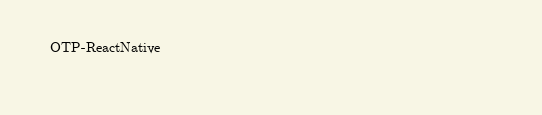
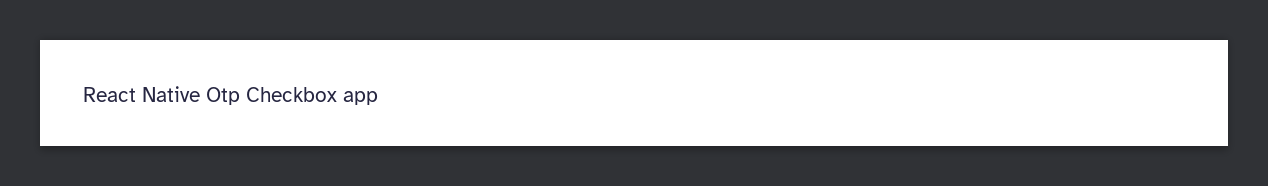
[50,42,160,54] OTP-ReactNative -> [83,86,378,105] React Native Otp Checkbox app

